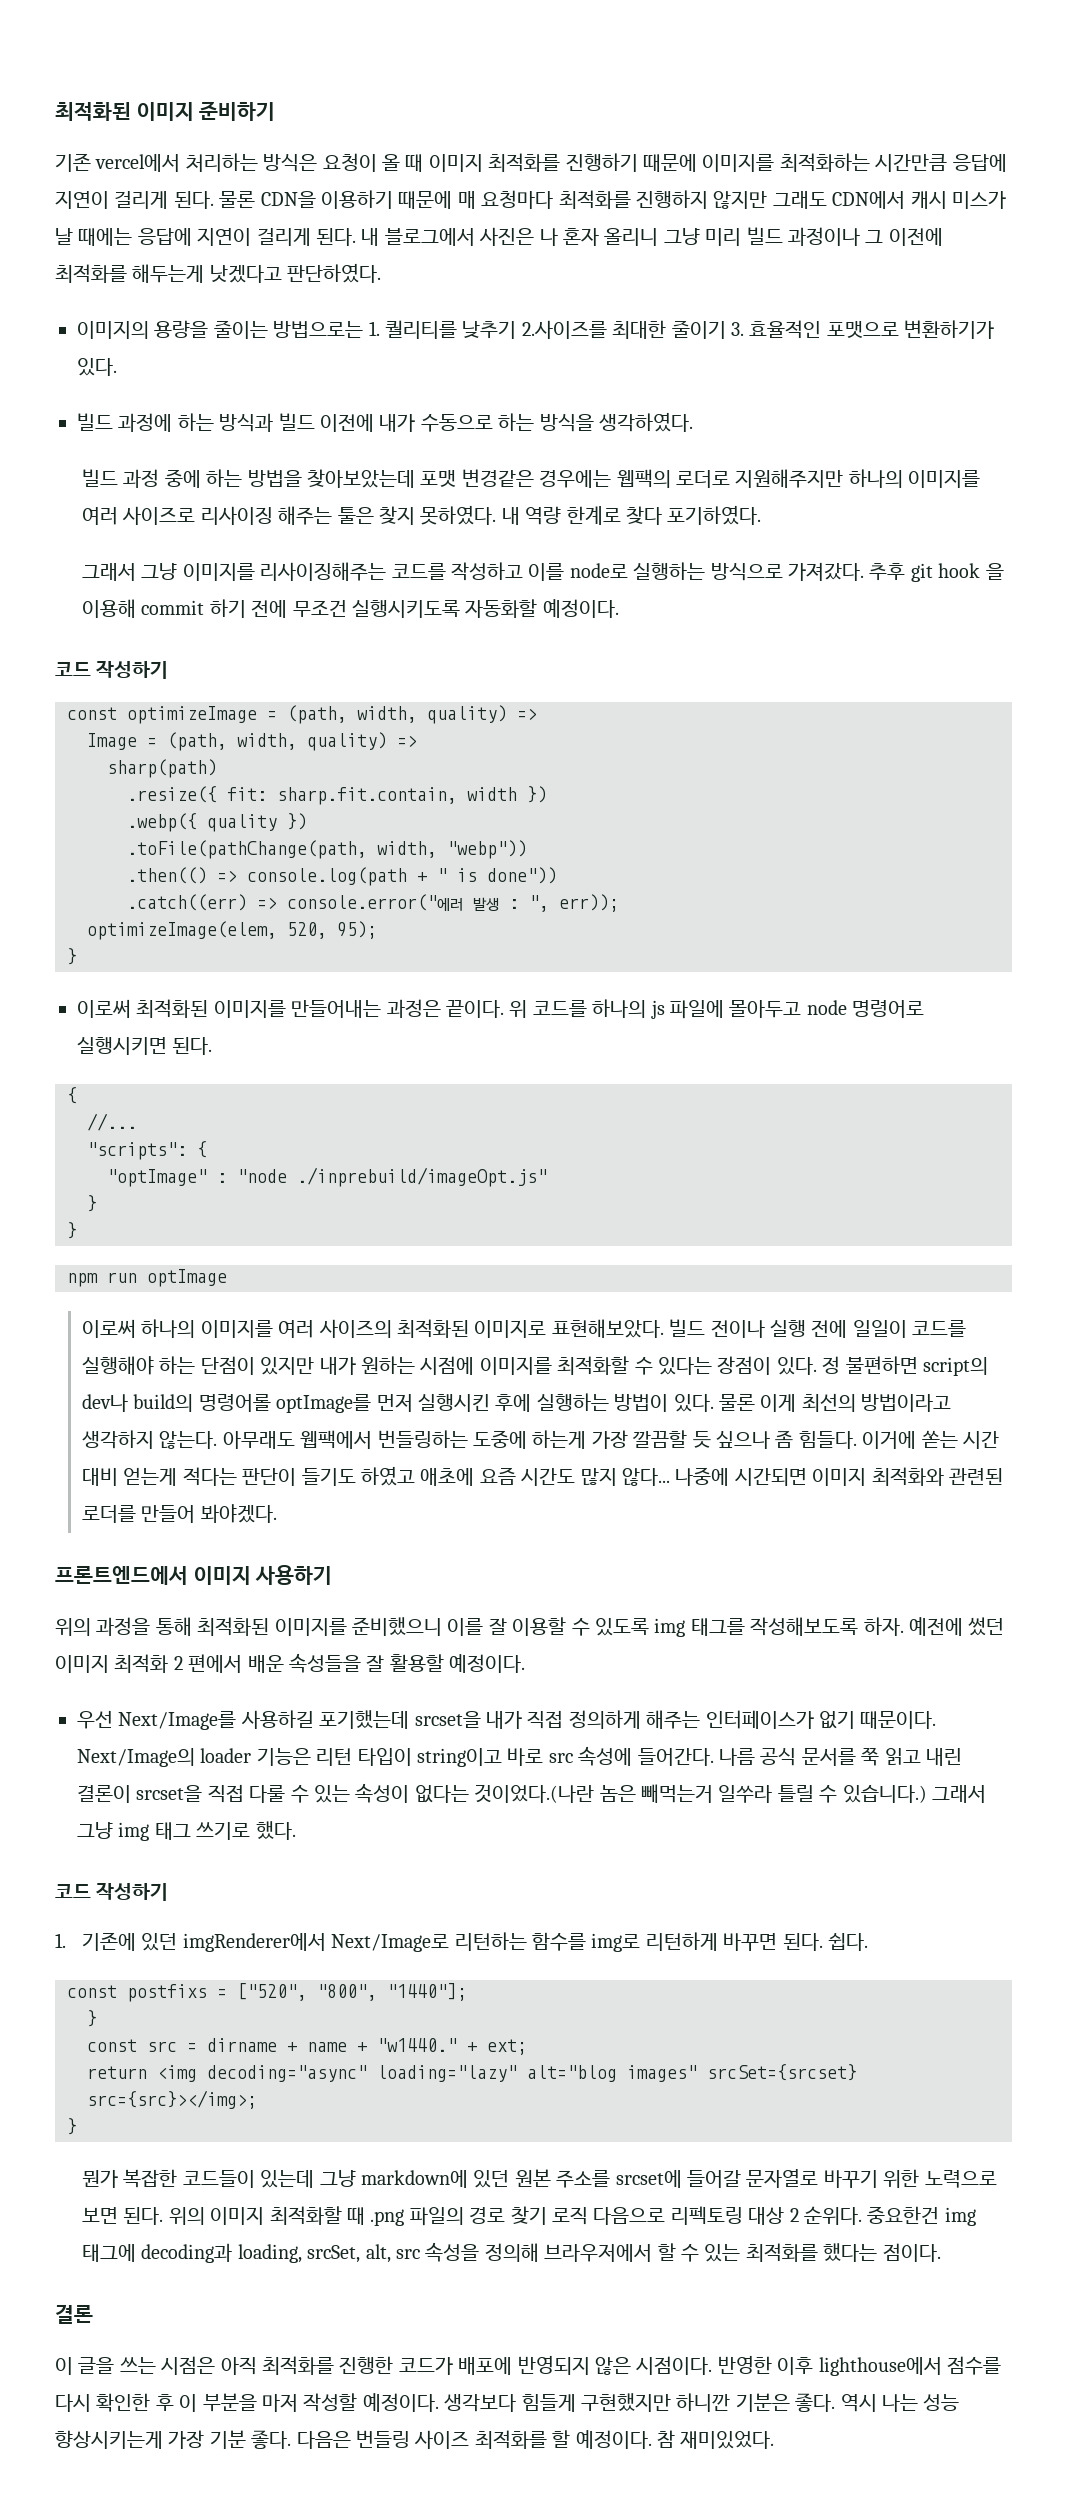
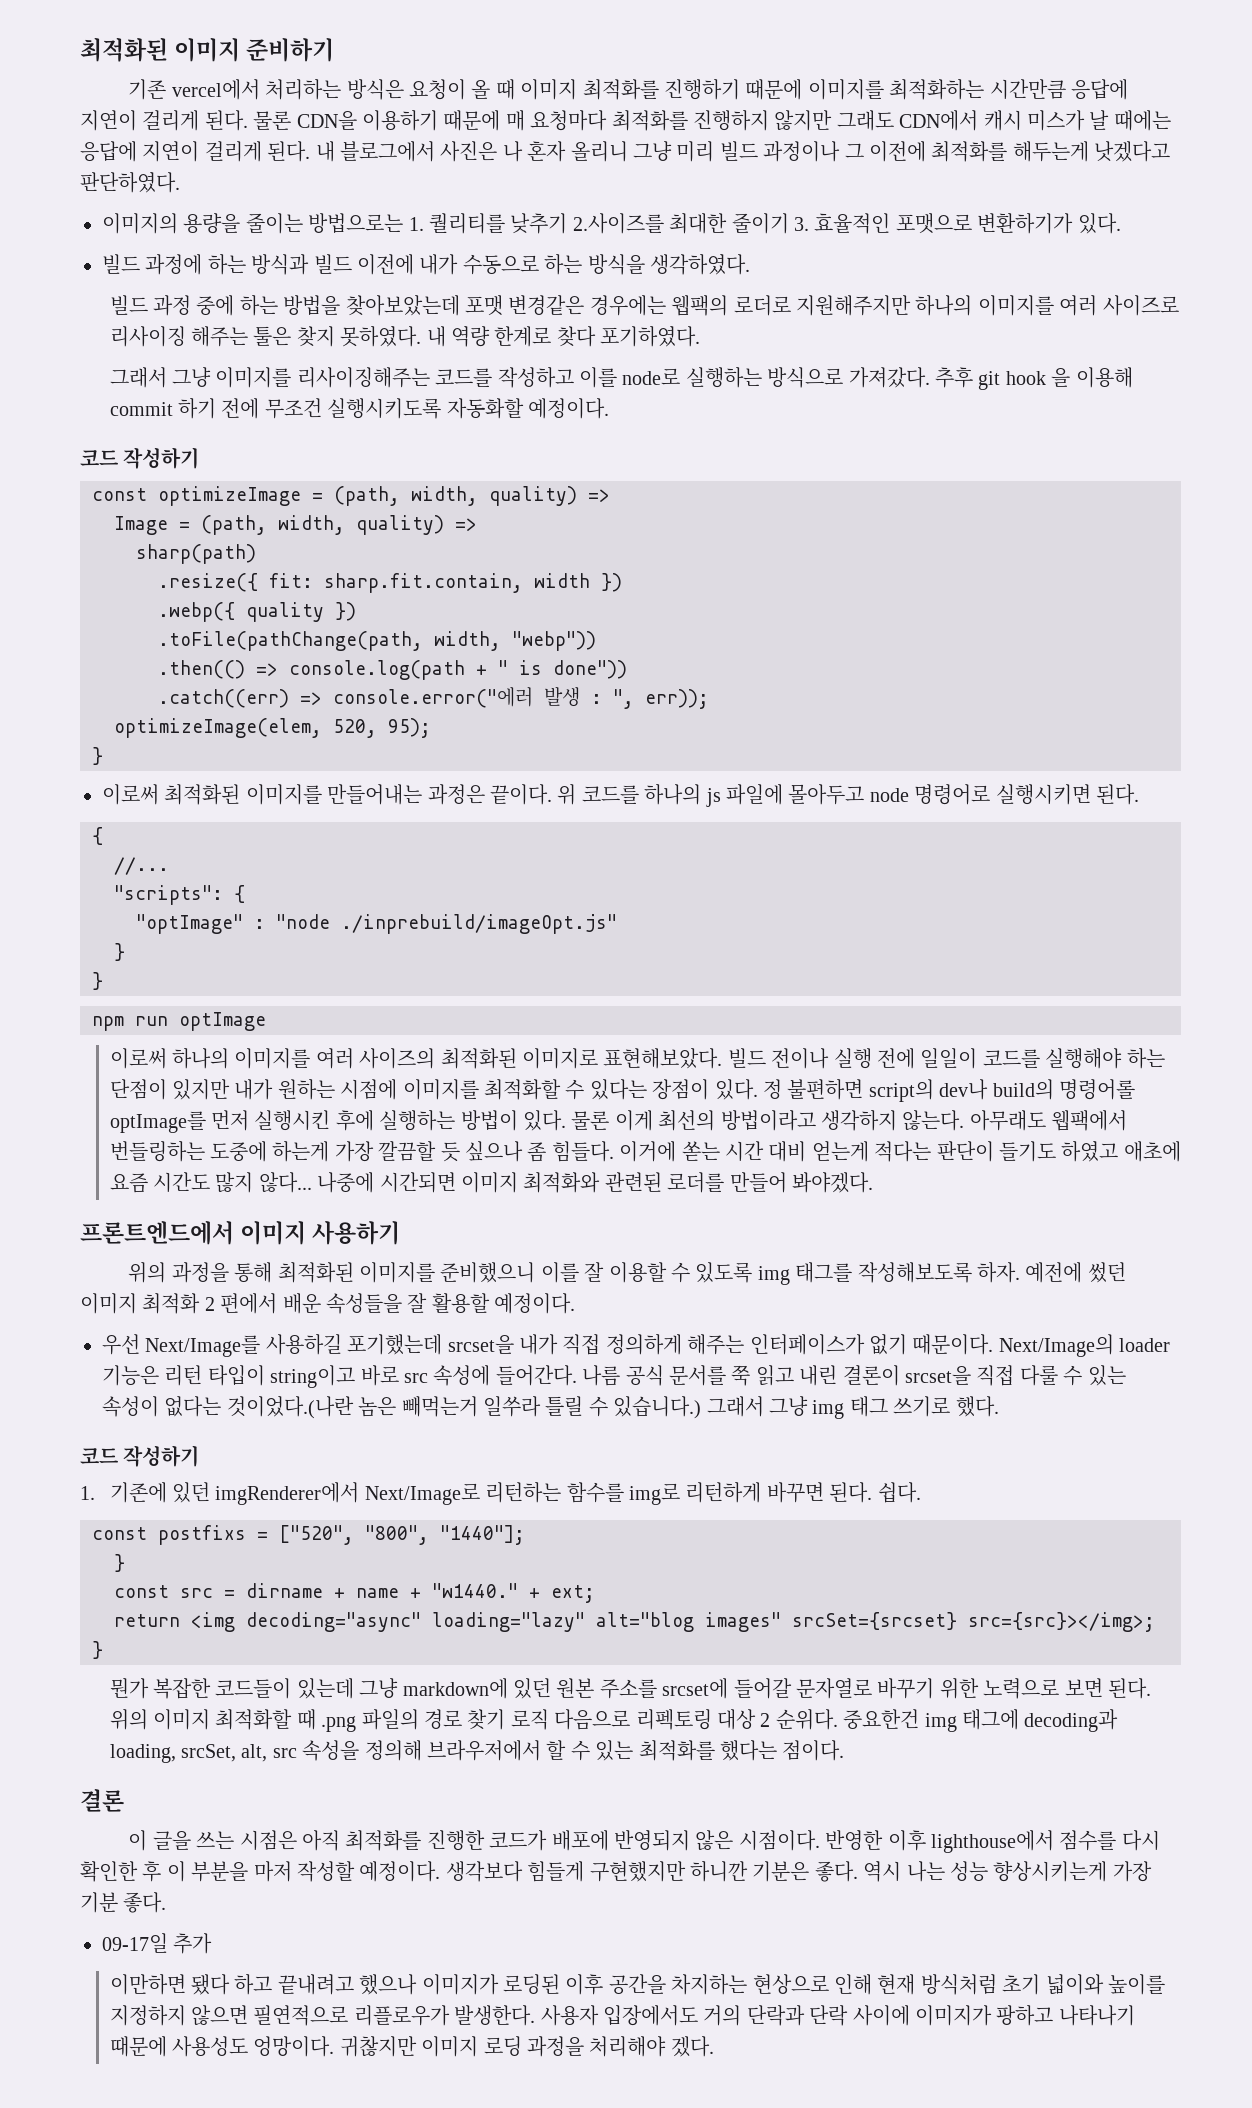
[296,2430,775,2449] 다음은 번들링 사이즈 최적화를 할 예정이다. 참 재미있었다. -> [102,1933,213,1954] [109,1974,1166,1995] [109,2005,1135,2026] [109,2036,714,2057] // 09-17일 추가 // 이만하면 됐다 하고 끝내려고 했으나 이미지가 로딩된 이후 공간을 차지하는 현상으로 인해 현재 방식처럼 초기 넓이와 높이를 지정하지 않으면 필연적으로 리플로우가 발생한다. 사용자 입장에서도 거의 단락과 단락 사이에 이미지가 팡하고 나타나기 때문에 사용성도 엉망이다. 귀찮지만 이미지 로딩 과정을 처리해야 겠다.

